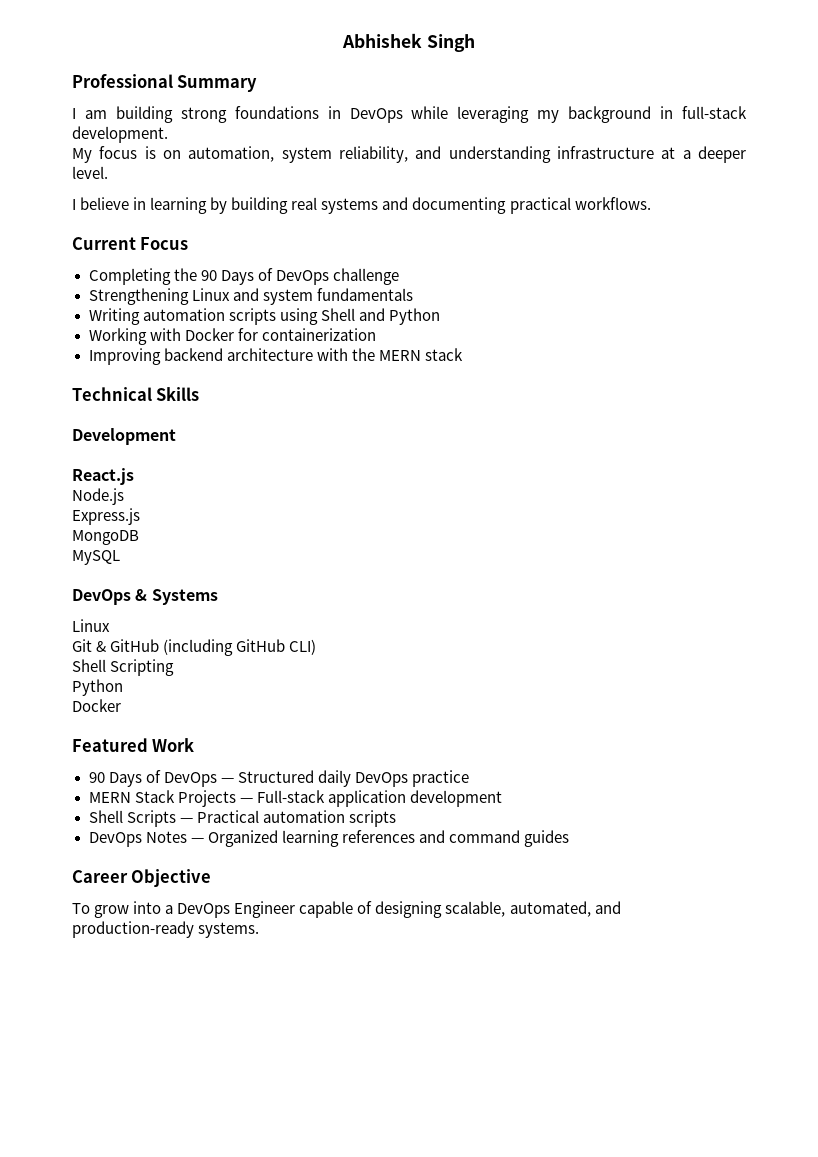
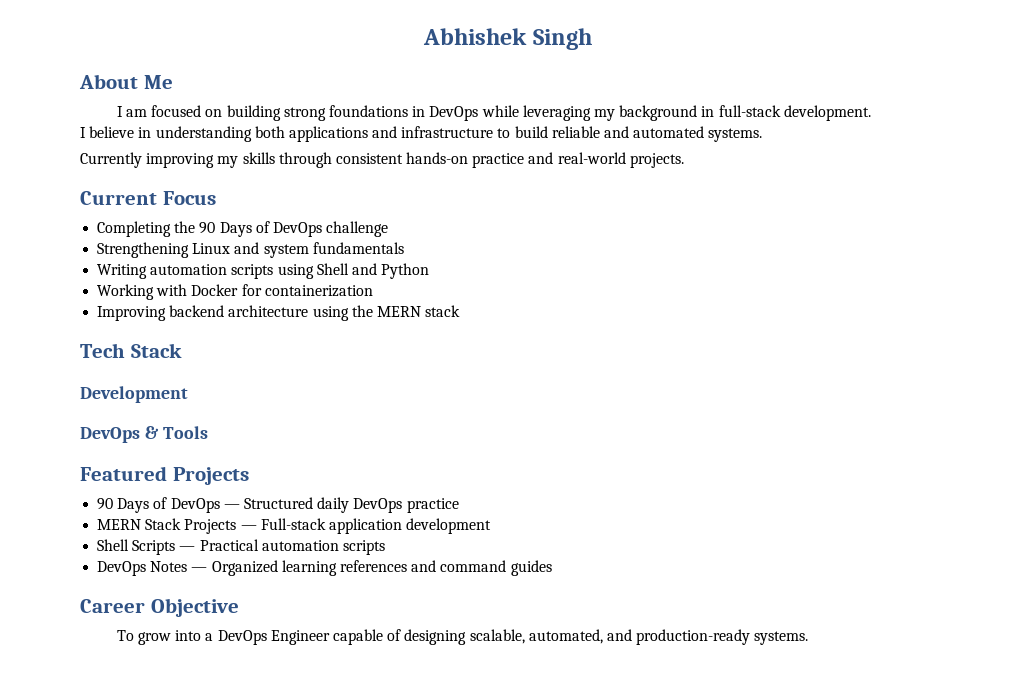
[72,74,258,92] Professional Summary -> [79,74,173,89] About Me
(107, 114) none -> [151,105,223,117] focused on
[72,146,746,163] [72,166,108,179] [72,197,651,214] My focus is on automation, system reliability, and understanding infrastructure at a deeper level. // I believe in learning by building real systems and documenting practical workflows. -> [80,126,763,142] [80,152,684,168] I believe in understanding both applications and infrastructure to build reliable and automated systems. // Currently improving my skills through consistent hands-on practice and real-world projects.
[316,348,348,361] with -> [312,306,349,321] using
[72,387,200,401] Technical Skills -> [80,343,182,358] Tech Stack
[72,468,134,485] [72,488,124,505] [72,508,140,525] [72,530,139,545] [72,550,120,565] [72,589,218,605] [72,619,110,632] [72,639,317,656] [72,659,175,676] [72,679,123,696] [72,699,121,712] React.js // Node.js // Express.js // MongoDB // MySQL // DevOps & Systems // Linux // Git & GitHub (including GitHub CLI) // Shell Scripting // Python // Docker -> [80,426,208,443] DevOps & Tools
[152,738,195,752] Work -> [172,467,249,485] Projects

